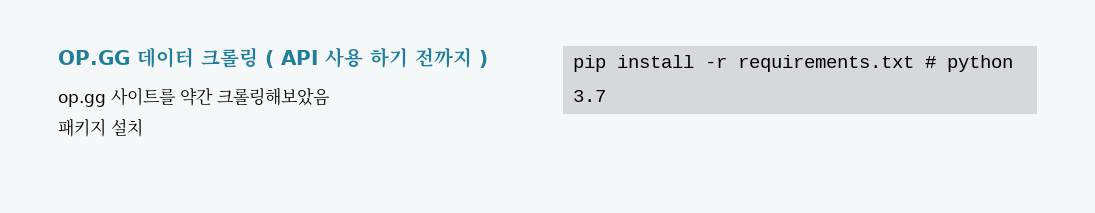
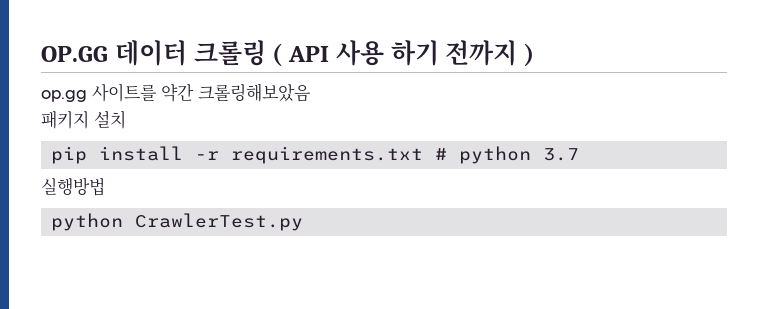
(607, 96) none -> [41,177,105,196] [51,213,304,231] // 실행방법 // python CrawlerTest.py

